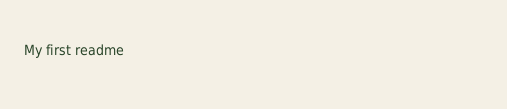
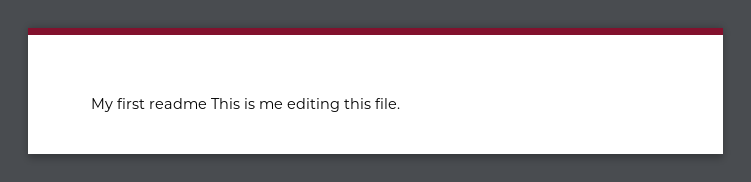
(124, 50) none -> [211,98,400,112] This is me editing this file.

